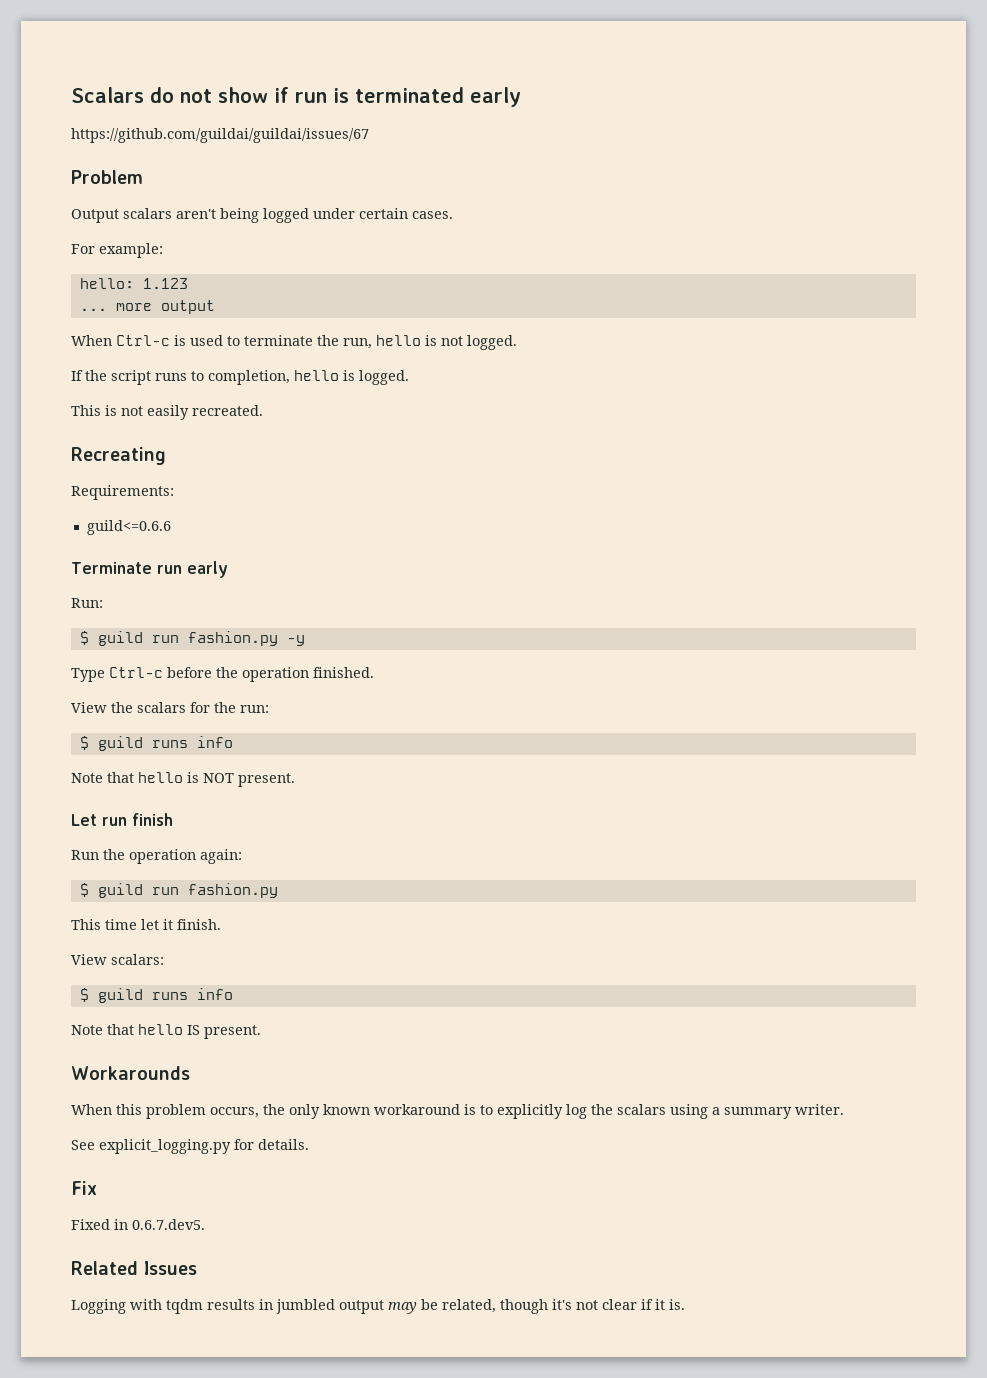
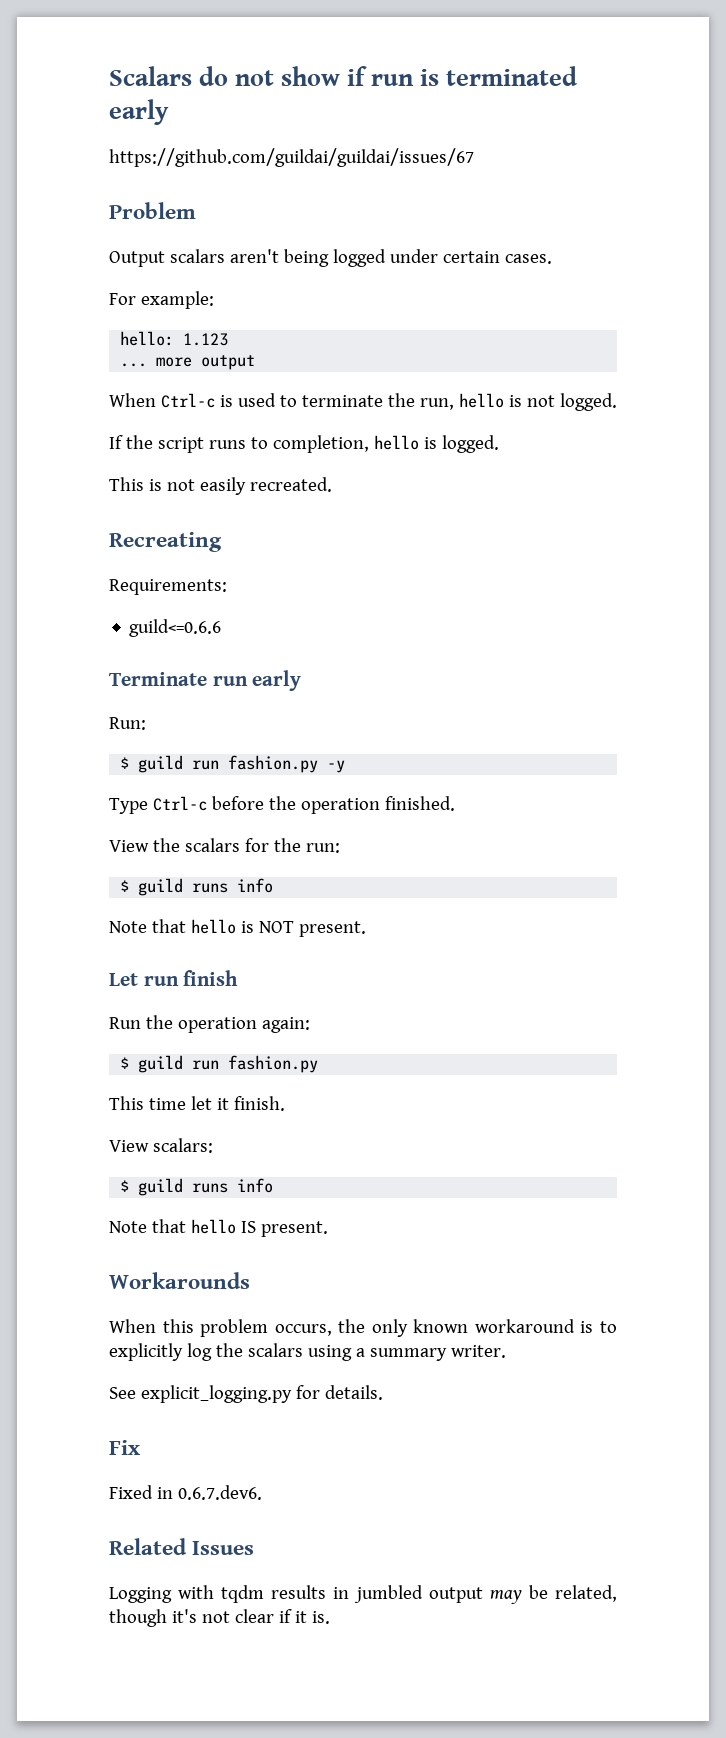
[132,1219,205,1230] 0.6.7.dev5. -> [177,1485,262,1500] 0.6.7.dev6.

